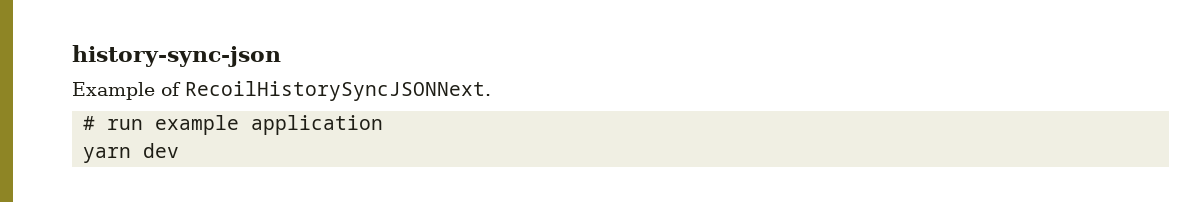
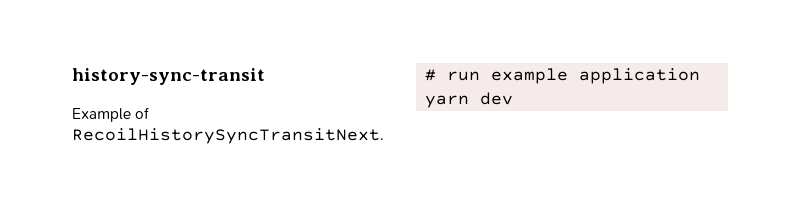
[72,45,281,67] history-sync-json -> [72,68,265,85] history-sync-transit
[185,81,491,101] RecoilHistorySyncJSONNext. -> [72,128,384,144] RecoilHistorySyncTransitNext.

